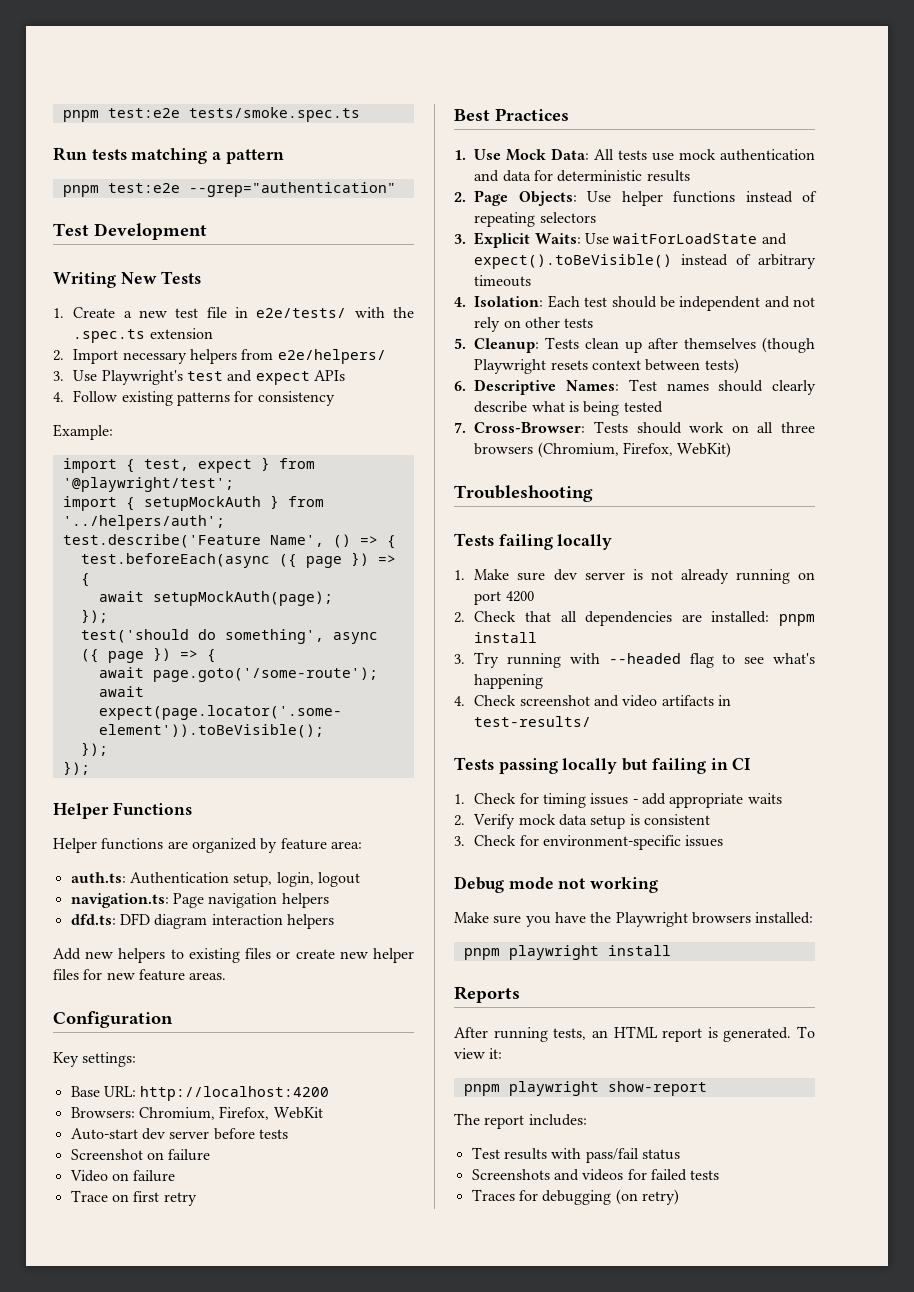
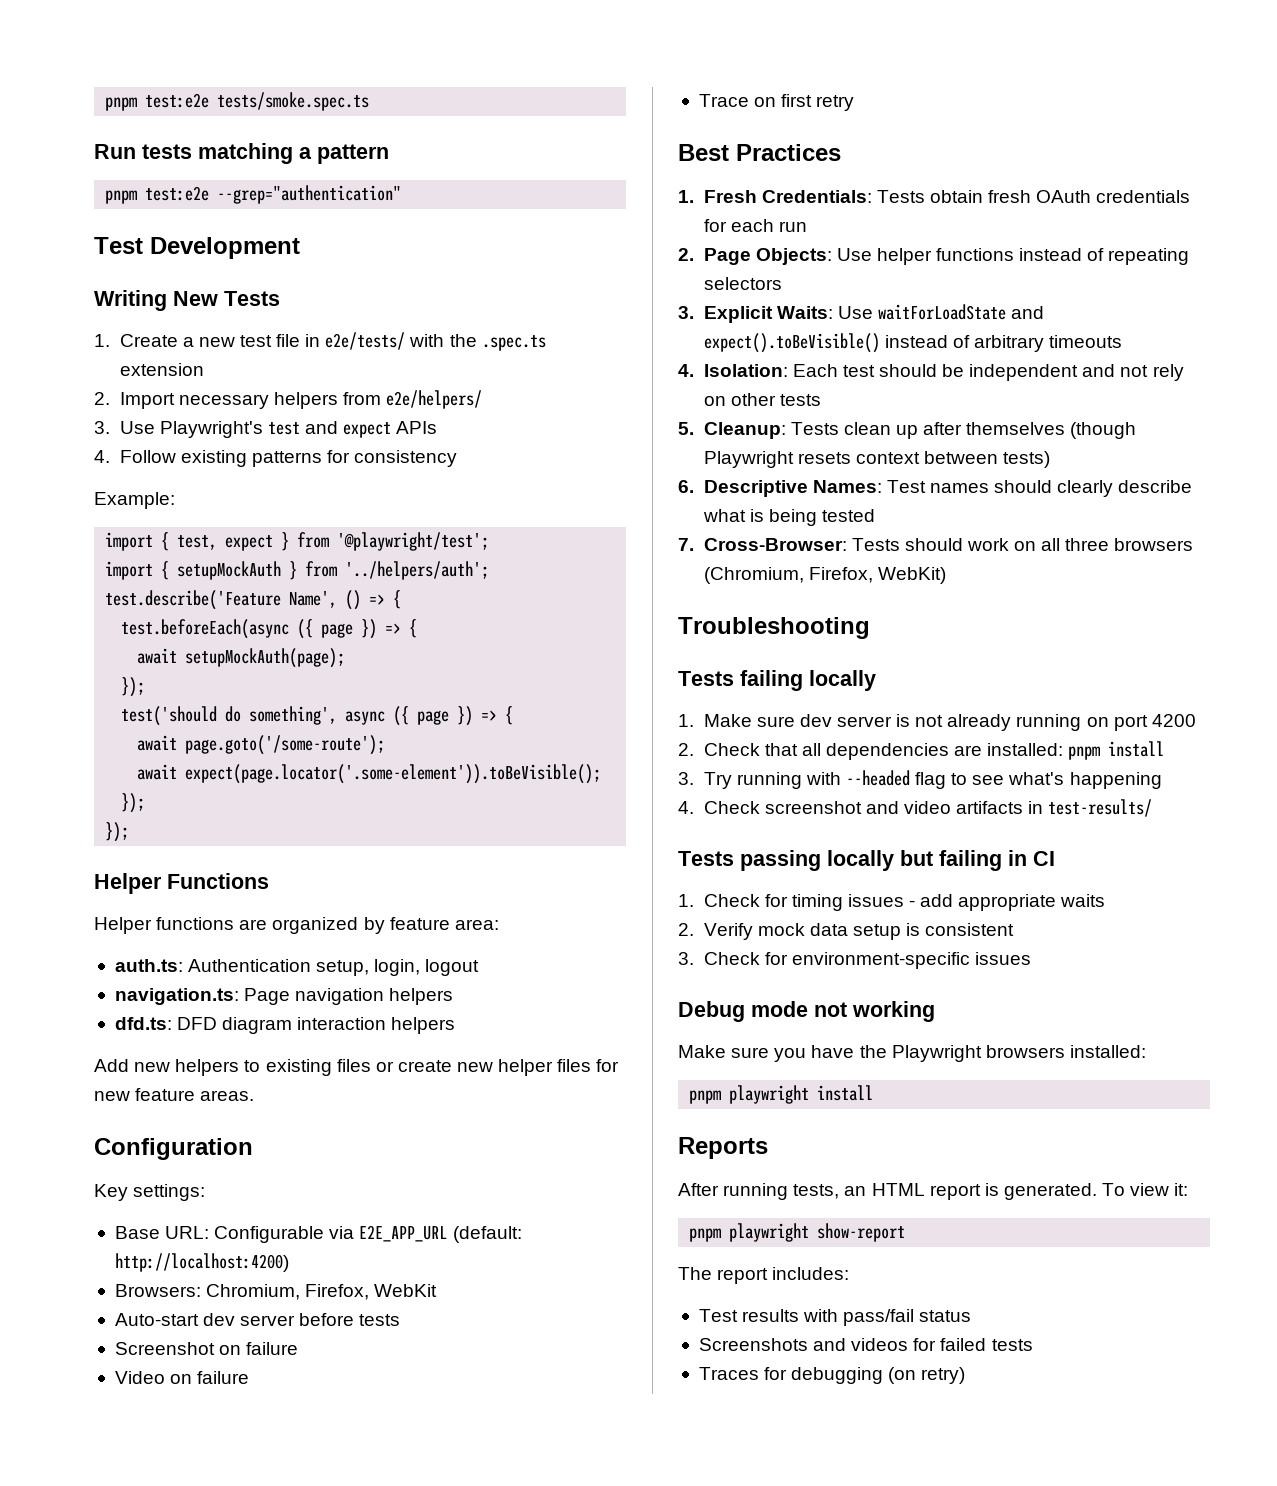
[140,1086,330,1101] http://localhost:4200 -> [214,1225,522,1243] [114,1253,289,1272] Configurable via E2E_APP_URL (default: http://localhost:4200)
[474,148,815,161] [474,170,690,182] Use Mock Data: All tests use mock authentication and data for deterministic results -> [703,190,1191,203] [703,219,807,232] Fresh Credentials: Tests obtain fresh OAuth credentials for each run

